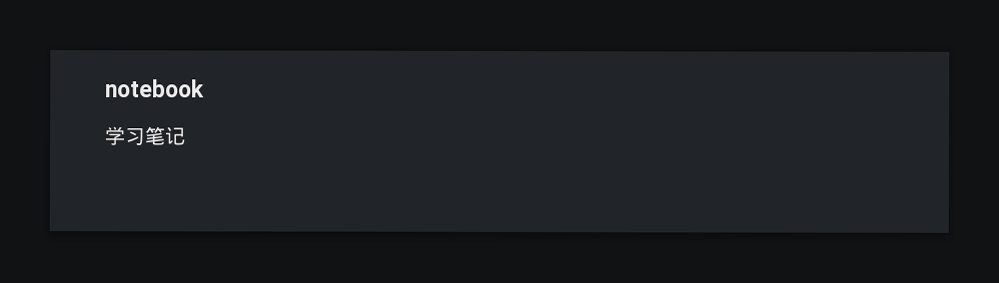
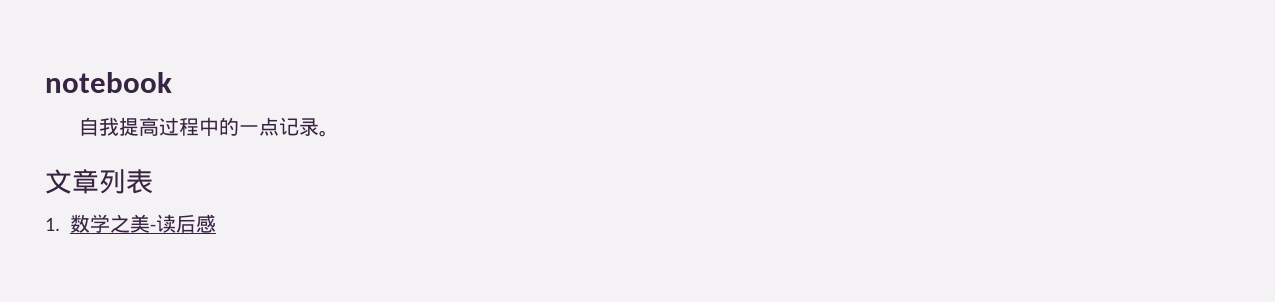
[104,126,186,146] 学习笔记 -> [79,117,340,137] [45,169,153,194] [45,214,217,233] 自我提高过程中的一点记录。 // 文章列表 // 1.数学之美-读后感

